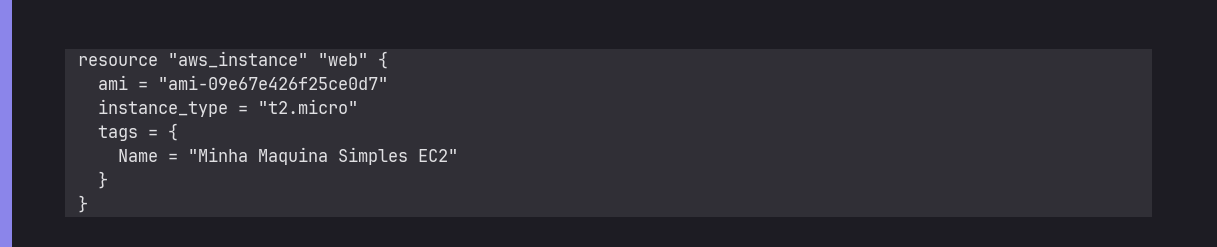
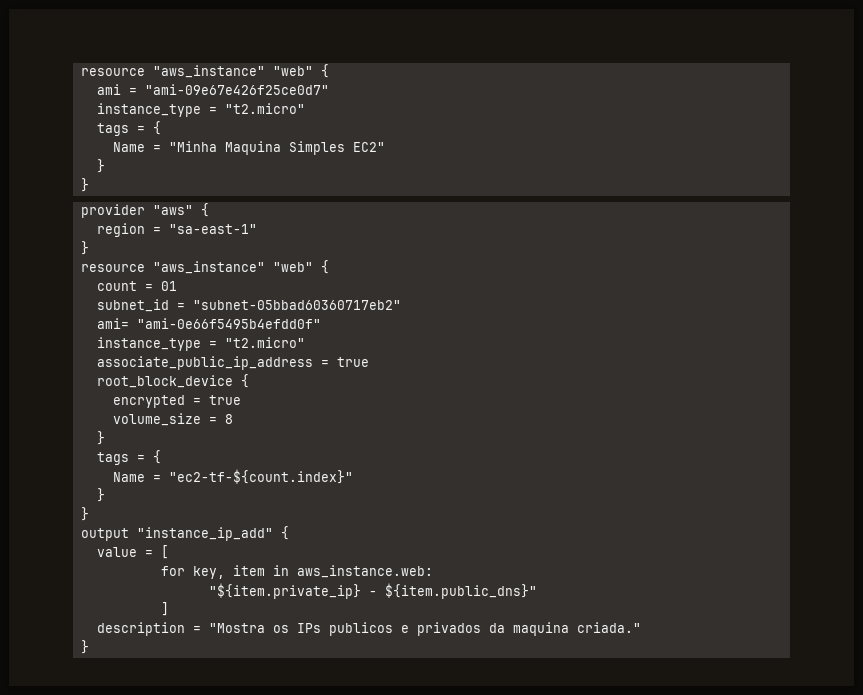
(88, 204) none -> [81,203,210,218] [97,223,258,237] [81,241,90,255] [81,260,330,274] [97,281,178,291] [97,299,402,312] [97,318,322,329] [97,337,306,351] [97,356,370,370] [97,374,250,388] [113,395,242,408] [113,413,234,426] [97,431,106,445] [97,450,162,465] [113,469,354,484] [97,488,106,502] [81,507,90,521] [81,526,290,541] [97,545,170,559] [161,565,434,579] [209,583,538,599] [161,602,170,616] [97,622,642,636] [81,640,90,654] // provider "aws" { // region = "sa-east-1" // } // resource "aws_instance" "web" { // count = 01 // subnet_id = "subnet-05bbad60360717eb2" // ami= "ami-0e66f5495b4efdd0f" // instance_type = "t2.micro" // associate_public_ip_address = true // root_block_device { // encrypted = true // volume_size = 8 // } // tags = { // Name = "ec2-tf-${count.index}" // } // } // output "instance_ip_add" { // value = [ // for key, item in aws_instance.web: // "${item.private_ip} - ${item.public_dns}" // ] // description = "Mostra os IPs publicos e privados da maquina criada." // }

